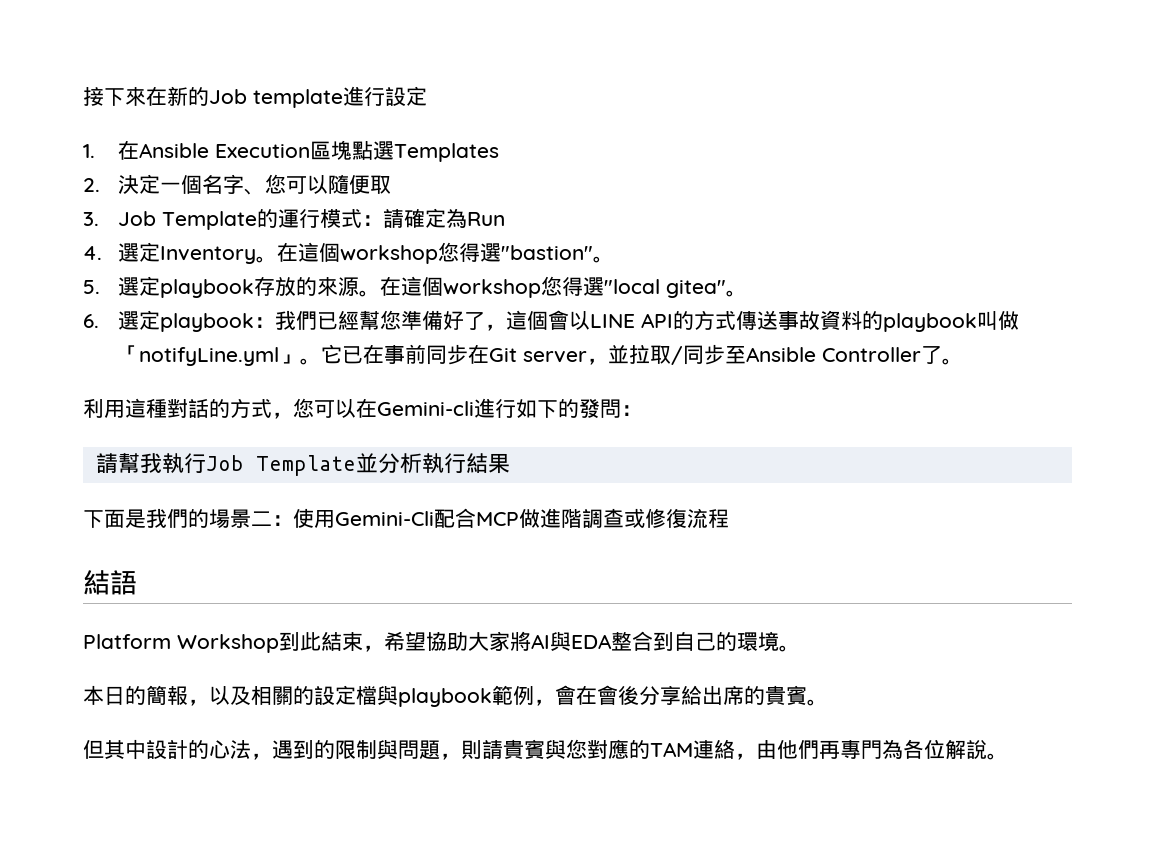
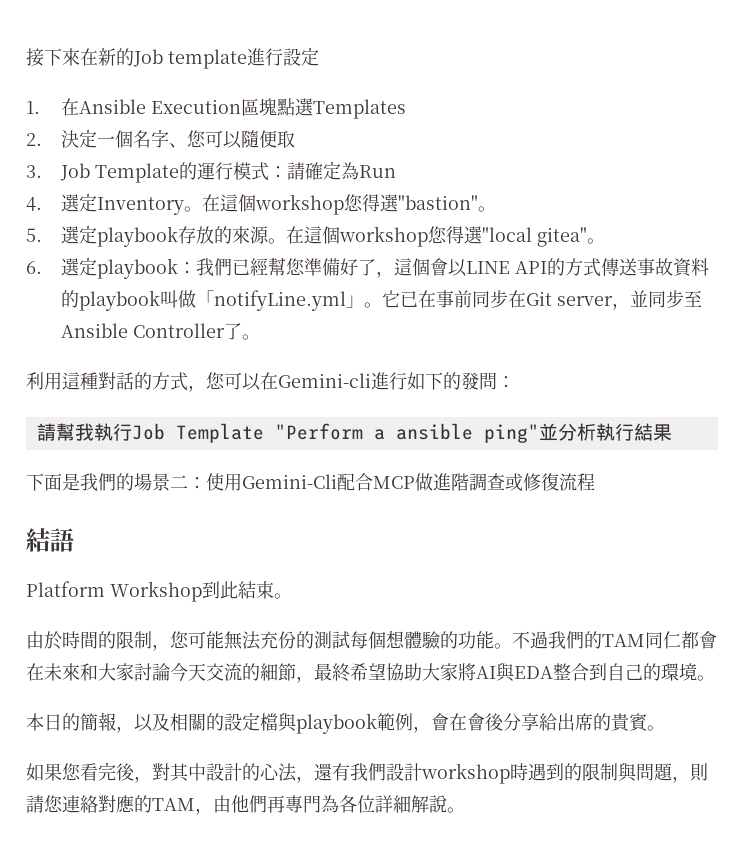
[629,344,684,365] 拉取/ -> (648, 298) none
(356, 465) none -> [274,423,539,443] "Perform a ansible ping"
[363,645,384,652] ， -> [274,593,292,599] [26,630,717,651] [26,663,350,683] 。 // 由於時間的限制，您可能無法充份的測試每個想體驗的功能。不過我們的TAM同仁都會在未來和大家討論今天交流的細節，最終
[83,739,272,760] 但其中設計的心法， -> [26,762,528,784] 如果您看完後，對其中設計的心法，還有我們設計workshop時
[503,739,587,759] 貴賓與您 -> [44,795,98,813] 您連絡
[693,739,735,759] 連絡 -> (195, 804) none
(945, 749) none -> [375,795,411,813] 詳細

